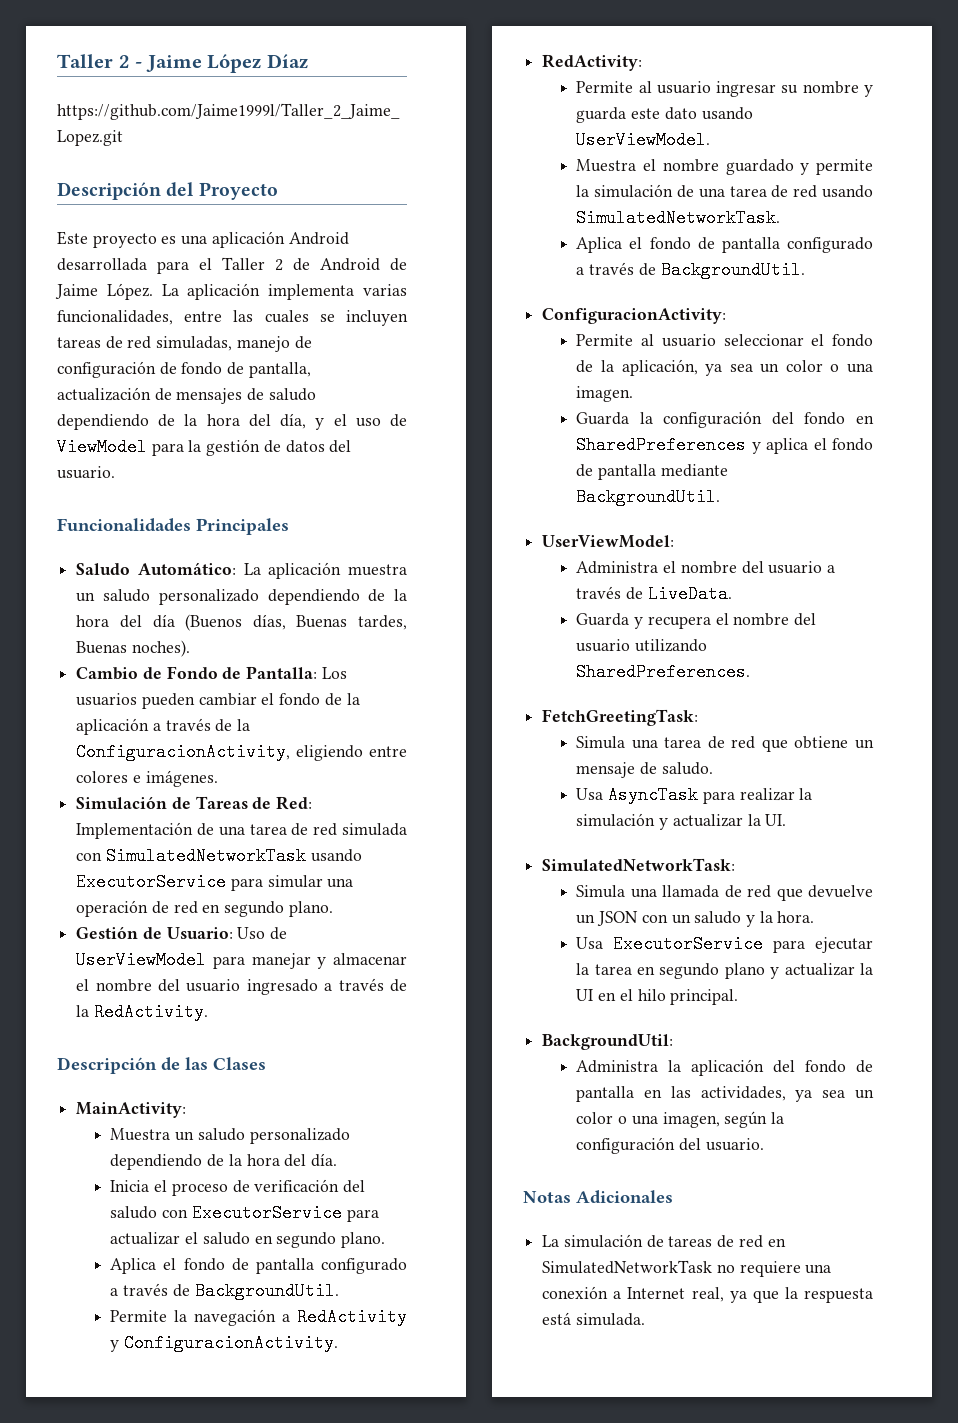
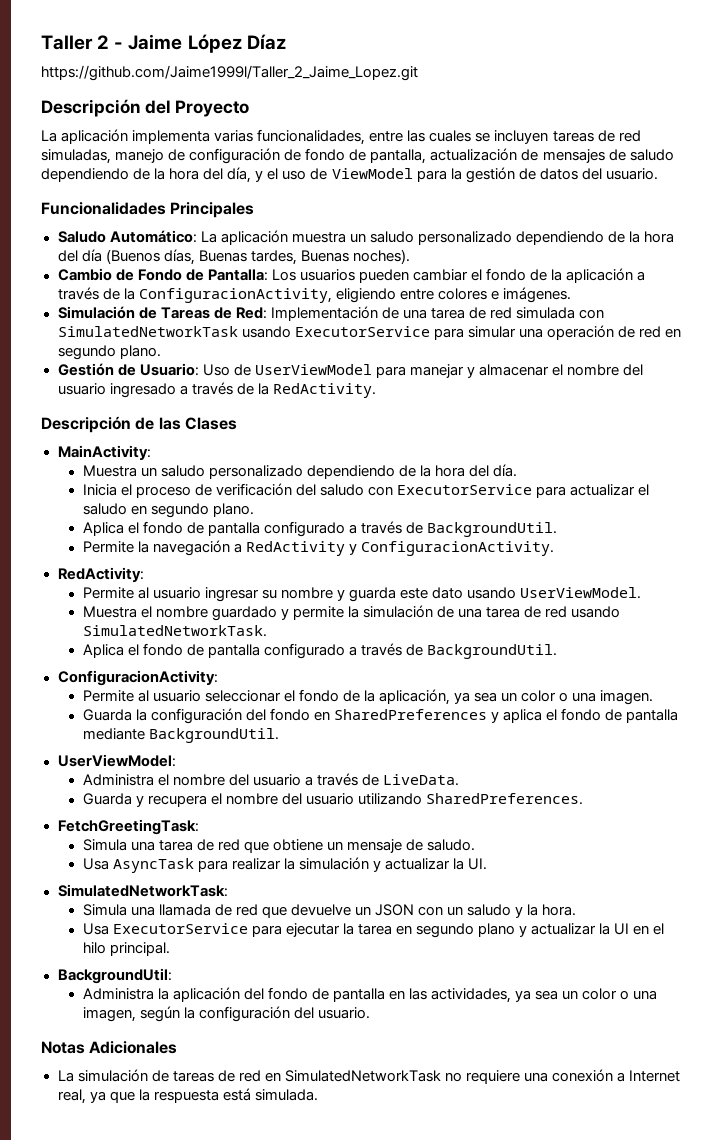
[57,231,349,248] [57,257,407,274] [55,283,153,300] Este proyecto es una aplicación Android desarrollada para el Taller 2 de Android de Jaime López. -> (250, 108) none

